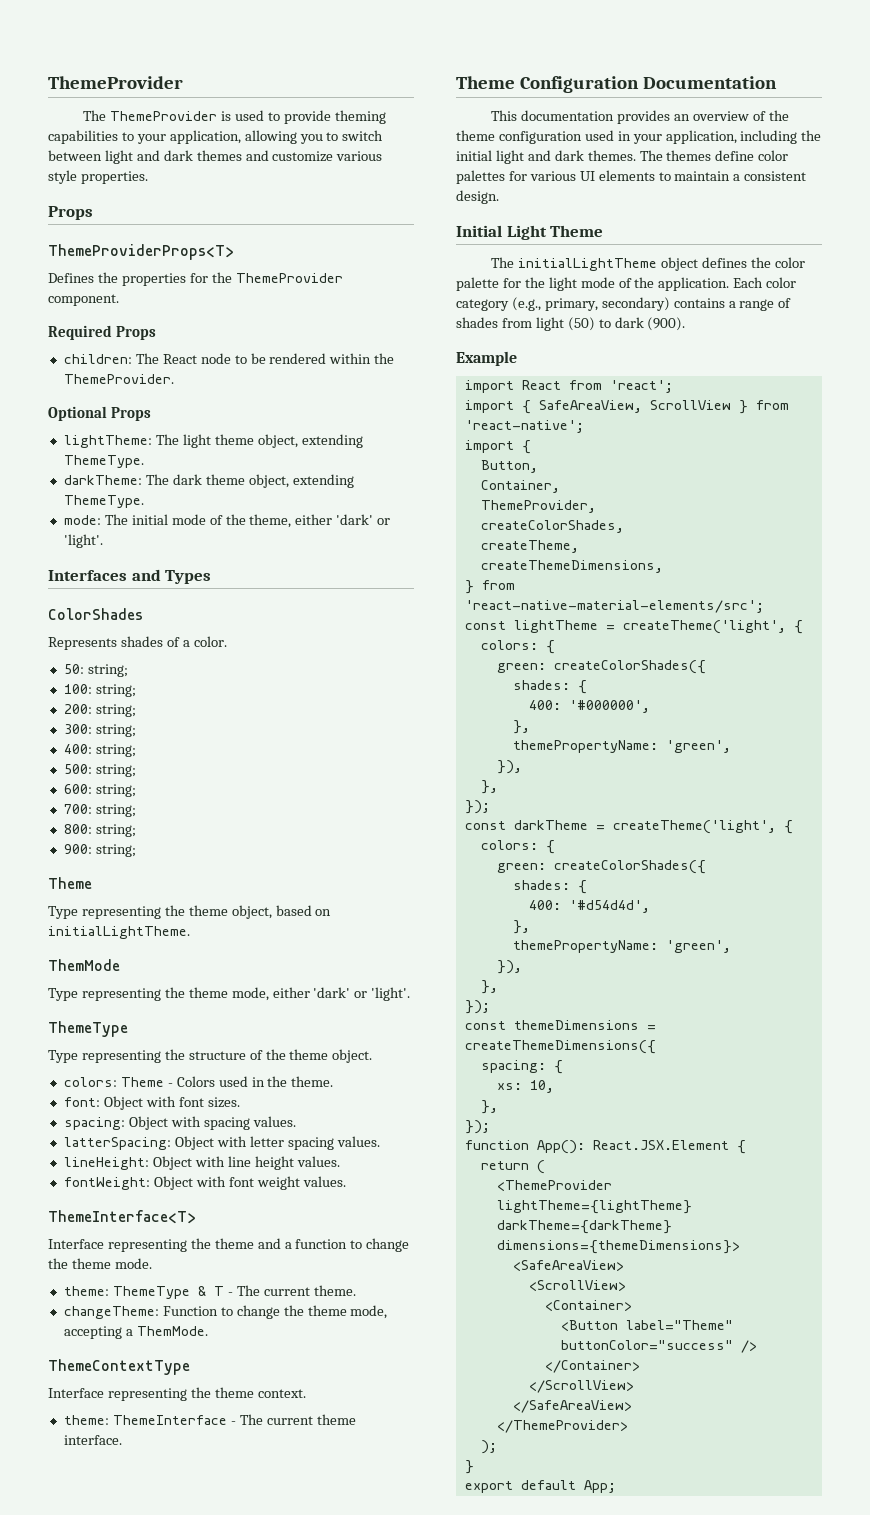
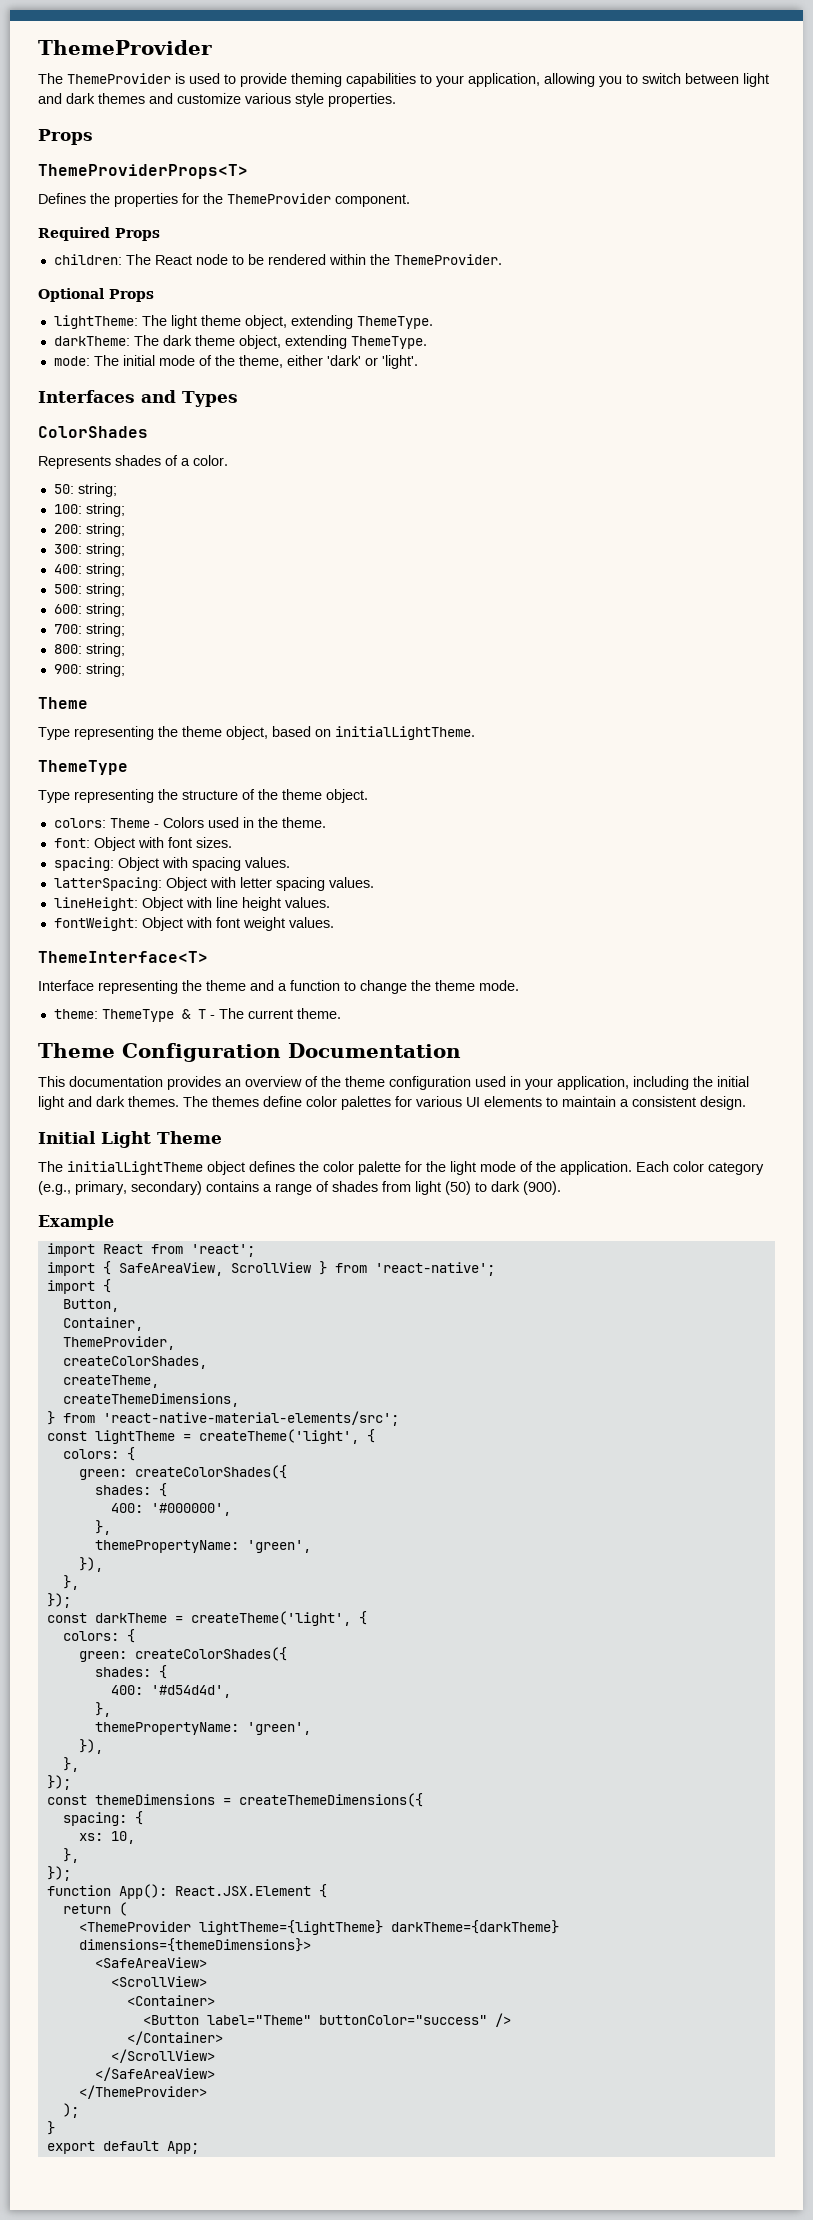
[48,959,120,971] [48,987,411,1001] // ThemMode // Type representing the theme mode, either 'dark' or 'light'. -> (475, 733) none
[63,1305,388,1319] [63,1326,208,1339] [48,1359,190,1375] [48,1387,306,1401] [63,1414,356,1425] [63,1435,122,1445] // changeTheme: Function to change the theme mode, accepting a ThemMode. // ThemeContextType // Interface representing the theme context. // theme: ThemeInterface - The current theme interface. -> (341, 1013) none

